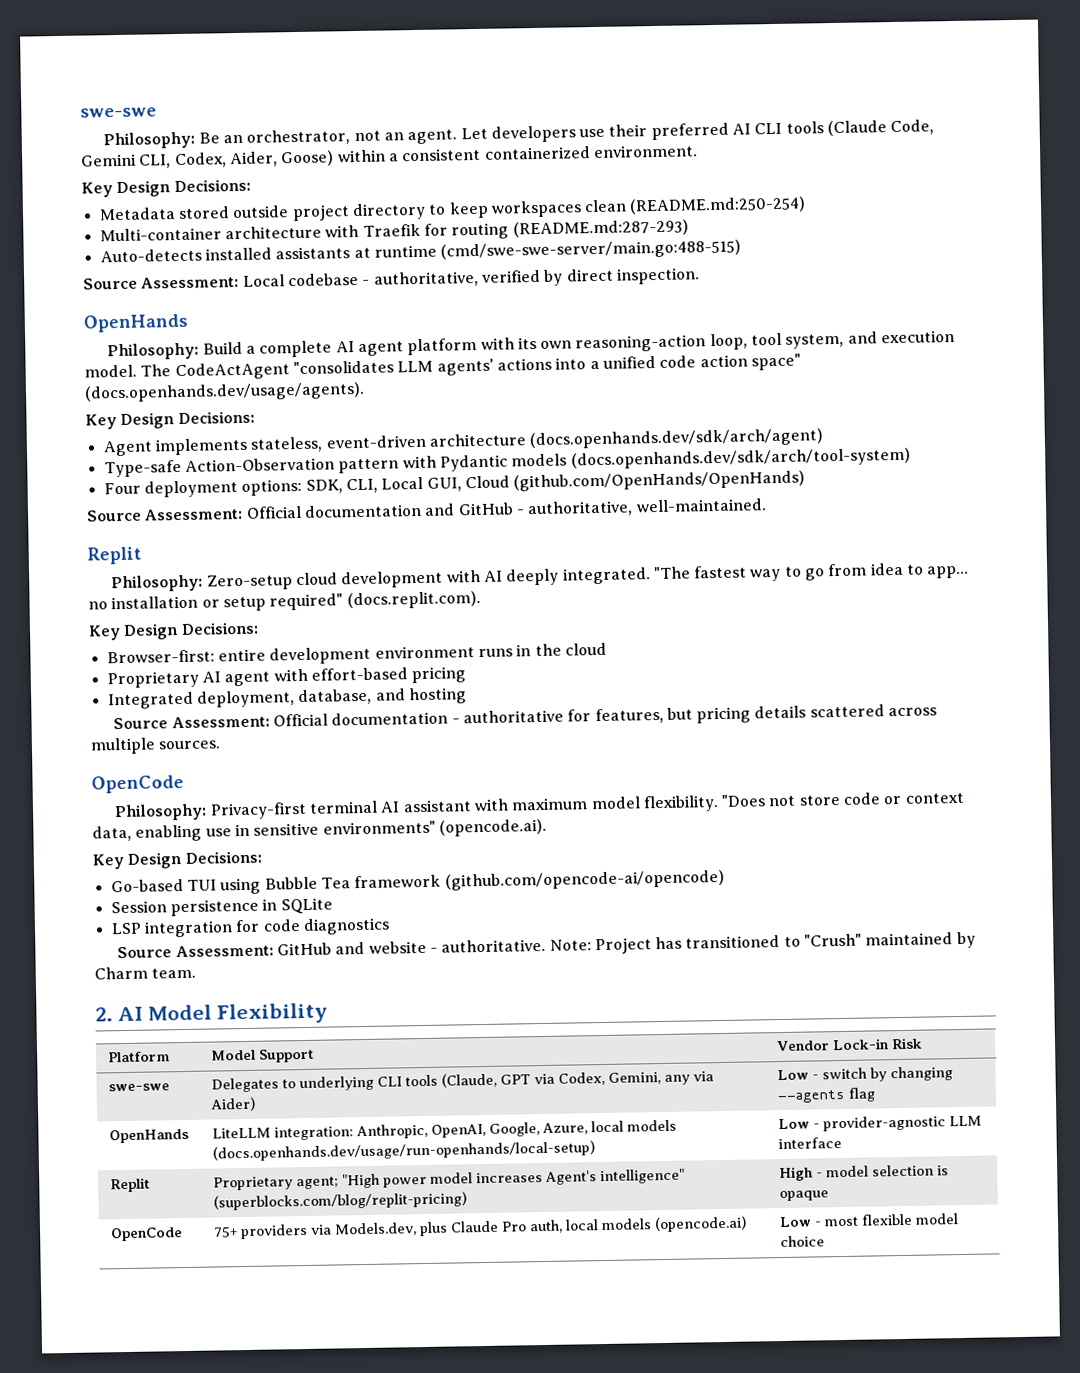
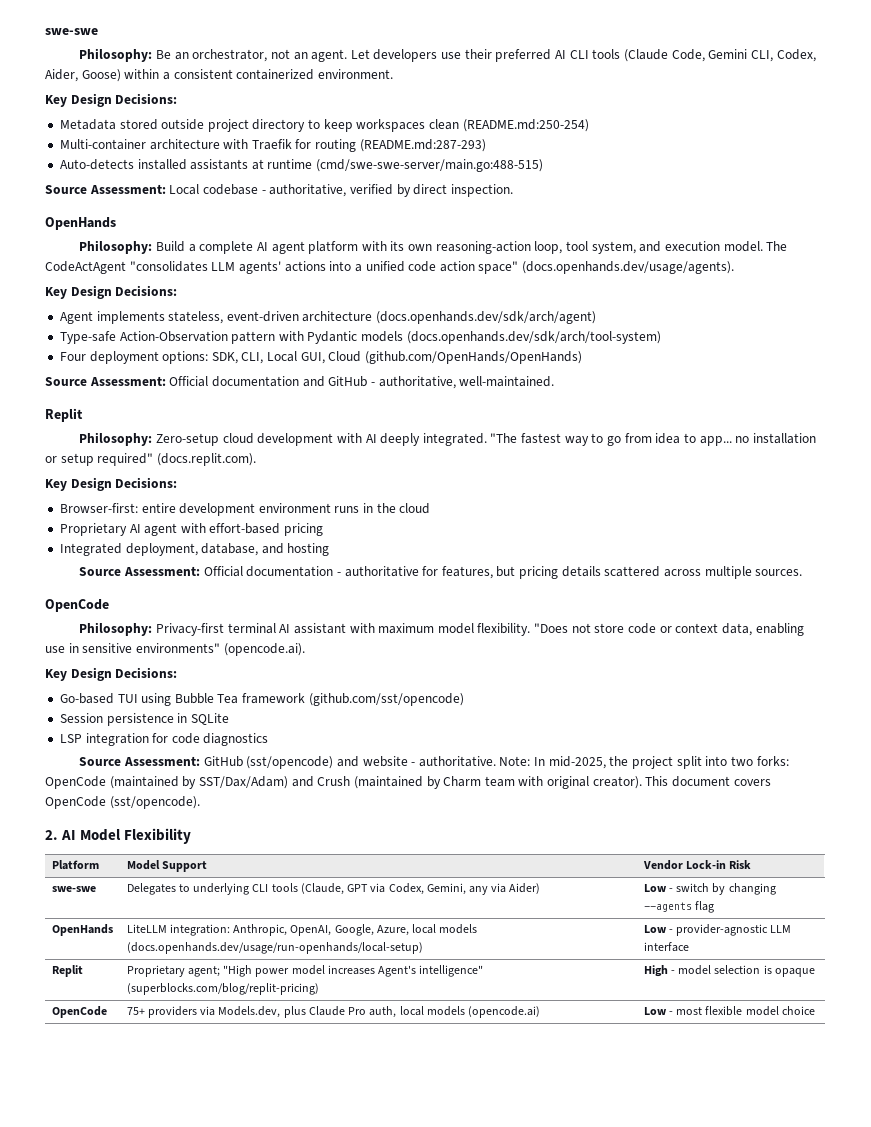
[444,869,725,891] (github.com/opencode-ai/opencode) -> [308,693,464,706] (github.com/sst/opencode)
(332, 949) none -> [246,756,334,769] (sst/opencode)
[594,931,976,955] [94,966,197,980] Project has transitioned to "Crush" maintained by Charm team. -> [534,756,789,769] [45,776,771,789] [45,796,200,809] In mid-2025, the project split into two forks: OpenCode (maintained by SST/Dax/Adam) and Crush (maintained by Charm team with original creator). This document covers OpenCode (sst/opencode).

